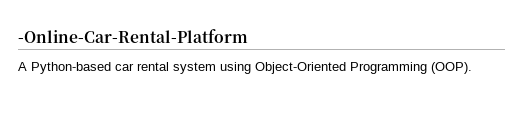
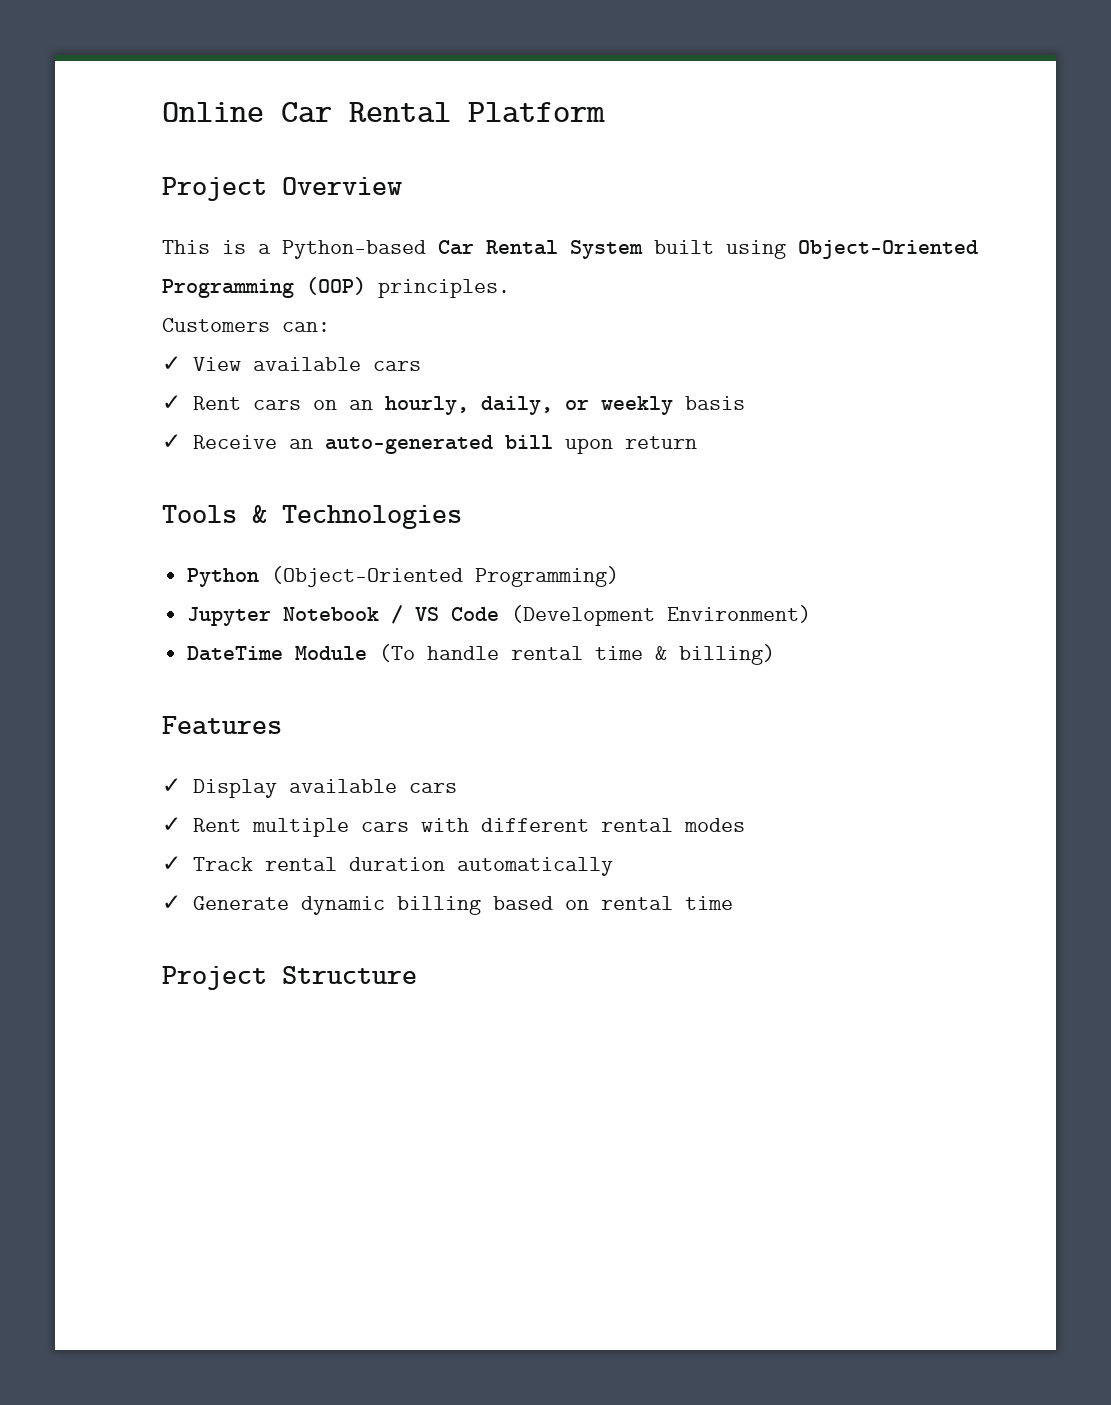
[18,29,248,43] [18,62,472,74] -Online-Car-Rental-Platform // A Python-based car rental system using Object-Oriented Programming (OOP). -> [162,102,605,123] [162,177,402,201] [162,240,978,259] [162,277,510,298] [162,318,330,332] [162,356,421,371] [162,395,745,415] [162,434,697,454] [162,505,462,529] [187,566,620,587] [187,605,812,626] [187,644,776,665] [162,716,282,735] [162,778,457,798] [162,817,745,837] [162,856,613,876] [162,895,733,915] [162,966,417,990] Online Car Rental Platform // Project Overview // This is a Python-based Car Rental System built using Object-Oriented Programming (OOP) principles. // Customers can: // ✓ View available cars // ✓ Rent cars on an hourly, daily, or weekly basis // ✓ Receive an auto-generated bill upon return // Tools & Technologies // Python (Object-Oriented Programming) // Jupyter Notebook / VS Code (Development Environment) // DateTime Module (To handle rental time & billing) // Features // ✓ Display available cars // ✓ Rent multiple cars with different rental modes // ✓ Track rental duration automatically // ✓ Generate dynamic billing based on rental time // Project Structure

